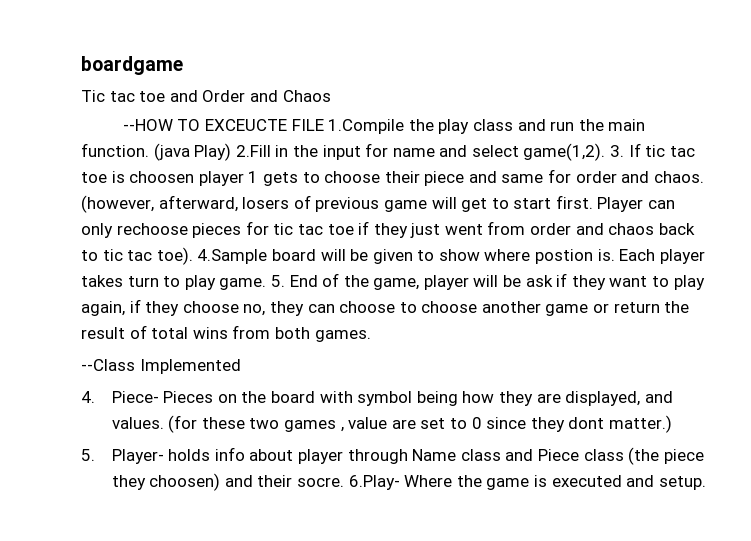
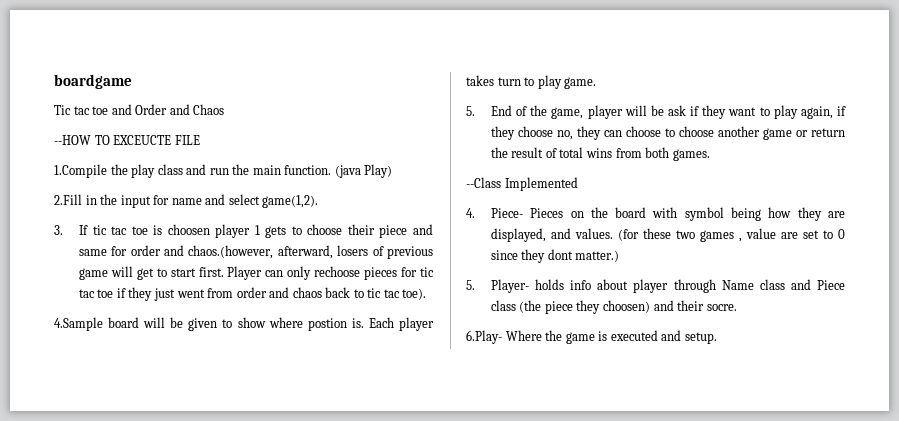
(324, 125) none -> (200, 140) //
(232, 152) none -> (393, 171) //
(606, 152) none -> (319, 201) //
[653,171,704,183] [81,195,154,213] chaos. (however, -> [188,245,274,259] chaos.(however,
(193, 256) none -> (427, 294) //
(267, 284) none -> (597, 83) //
(344, 482) none -> (737, 307) //

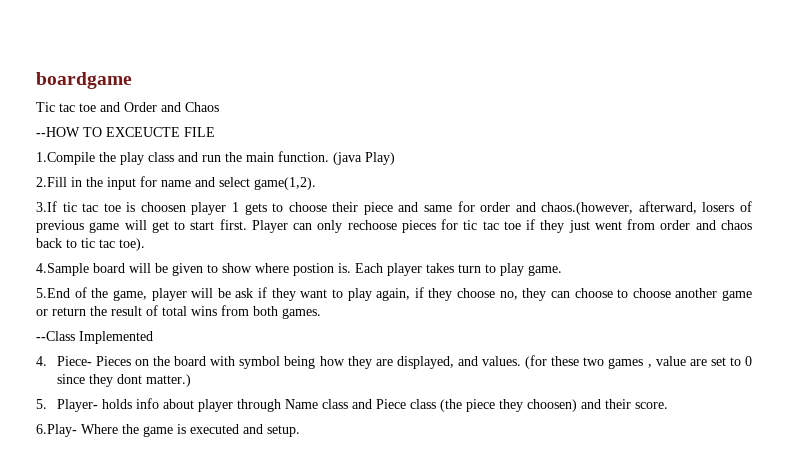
[54,225,88,235] 3. If -> [36,201,57,212] 3.If
[466,105,512,116] 5. End -> [36,288,70,298] 5.End
[706,304,737,311] socre. -> [634,402,668,409] score.

